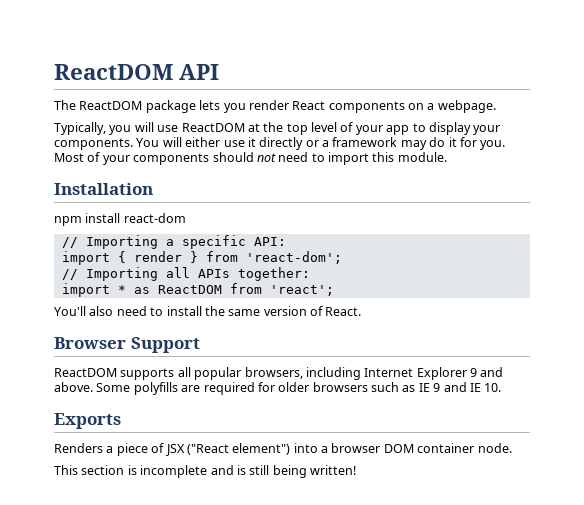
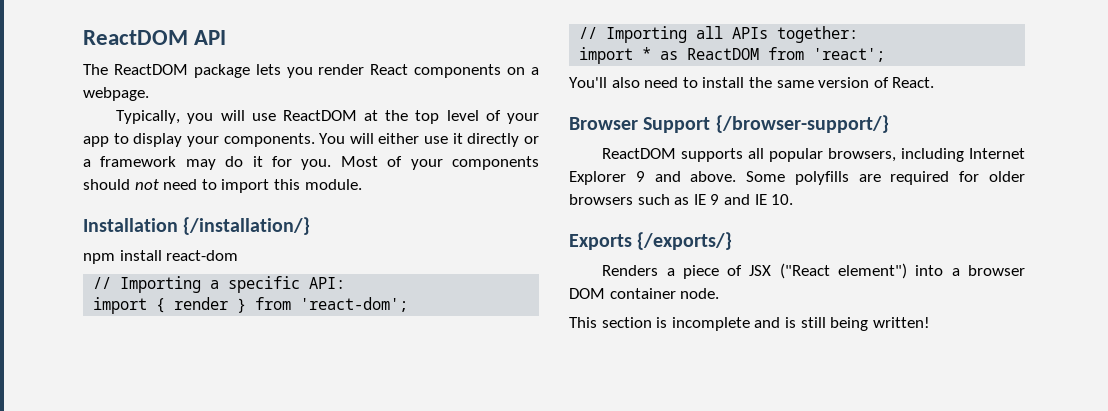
(153, 189) none -> [183,217,311,235] {/installation/}
(200, 345) none -> [715,115,889,133] {/browser-support/}
(121, 421) none -> [637,232,733,250] {/exports/}

